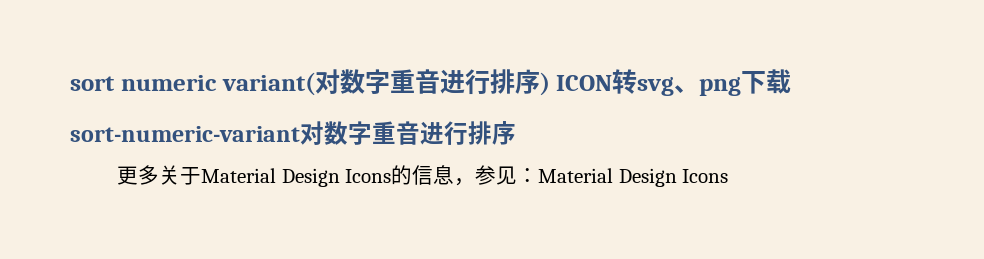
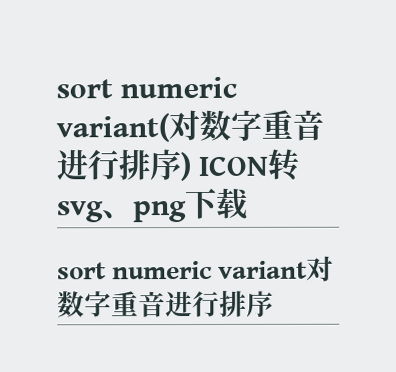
[70,121,516,145] [117,165,729,187] sort-numeric-variant对数字重音进行排序 // 更多关于Material Design Icons的信息，参见：Material Design Icons -> [57,255,335,282] [57,289,274,318] sort numeric variant对数字重音进行排序

